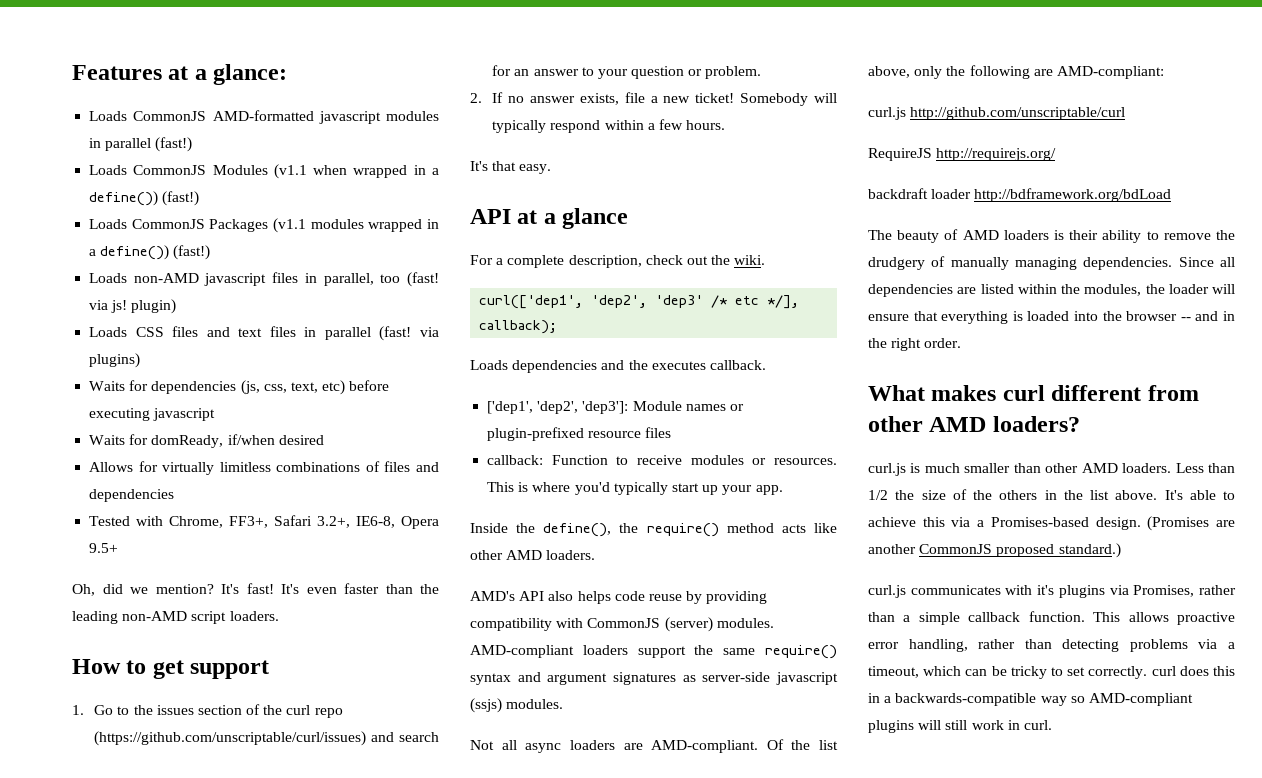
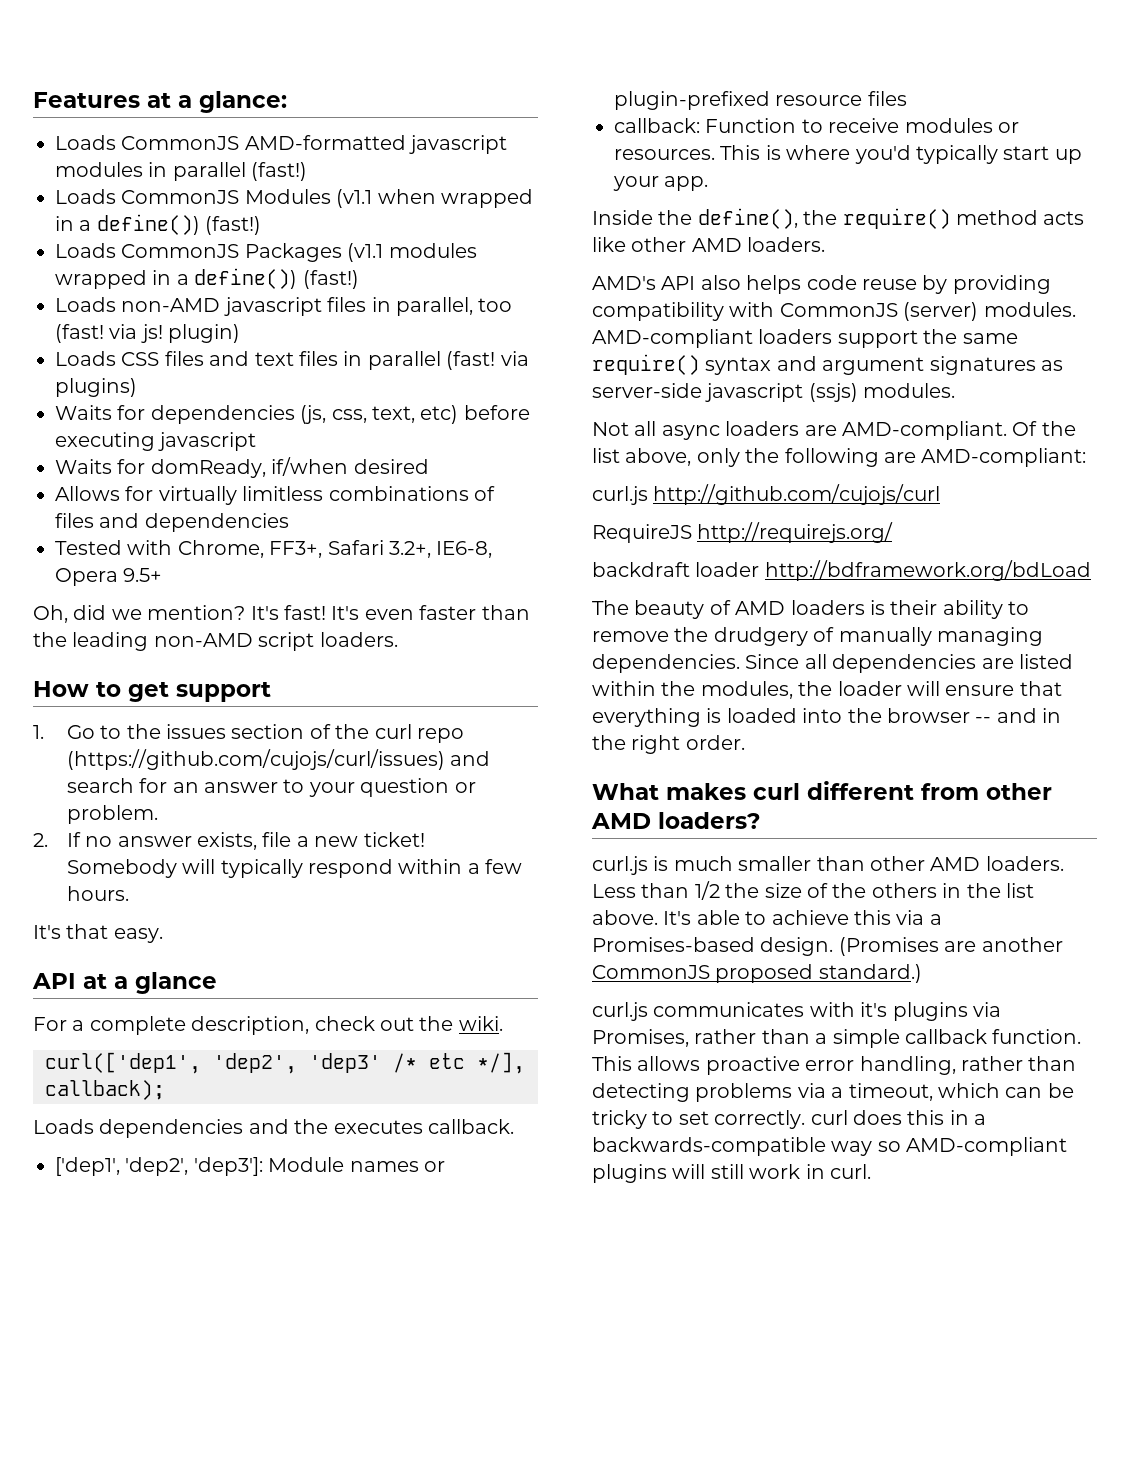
[94,731,367,746] (https://github.com/unscriptable/curl/issues) -> [66,749,445,770] (https://github.com/cujojs/curl/issues)
[910,107,1126,120] http://github.com/unscriptable/curl -> [653,484,941,505] http://github.com/cujojs/curl

